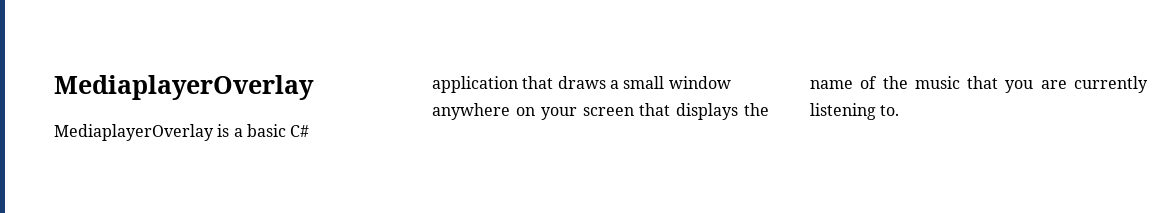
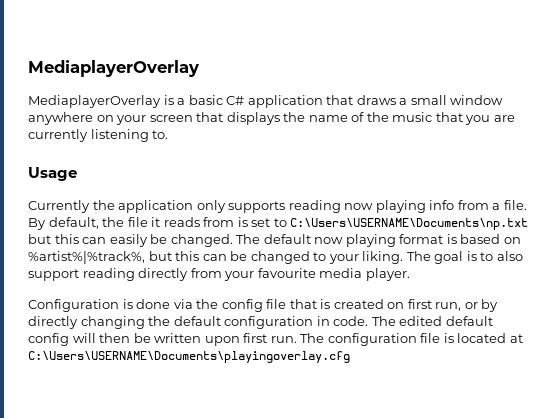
(900, 110) none -> [28,167,77,181] [28,200,527,213] [28,217,529,230] [28,234,521,247] [28,251,523,264] [28,268,410,281] [28,299,499,312] [28,316,493,329] [28,333,523,346] [28,351,350,363] // Usage // Currently the application only supports reading now playing info from a file. By default, the file it reads from is set to C:\Users\USERNAME\Documents\np.txt but this can easily be changed. The default now playing format is based on %artist%|%track%, but this can be changed to your liking. The goal is to also support reading directly from your favourite media player. // Configuration is done via the config file that is created on first run, or by directly changing the default configuration in code. The edited default config will then be written upon first run. The configuration file is located at C:\Users\USERNAME\Documents\playingoverlay.cfg

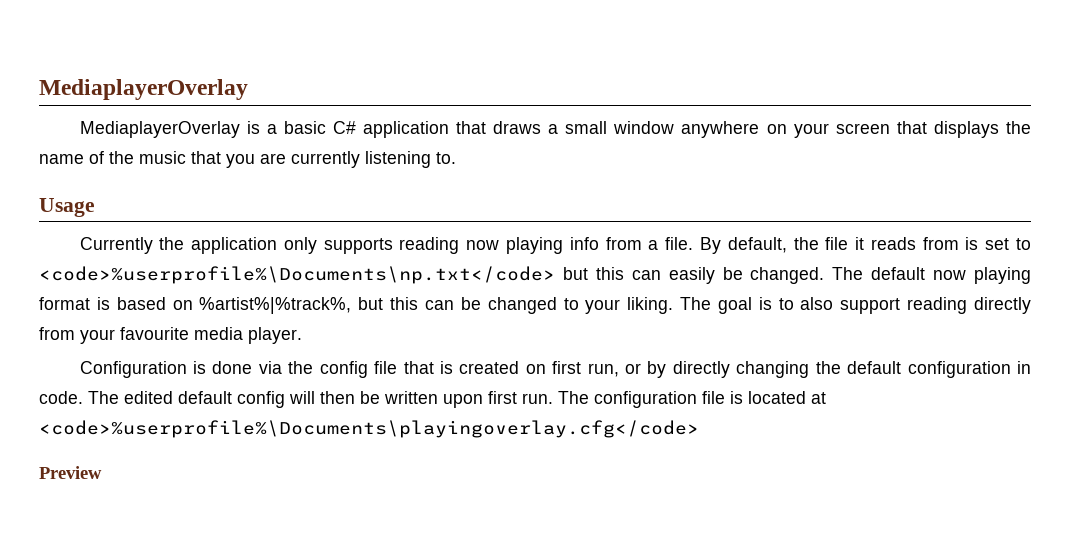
[290,218,529,230] C:\Users\USERNAME\Documents\np.txt -> [39,266,555,284] <code>%userprofile%\Documents\np.txt</code>
[28,351,350,363] C:\Users\USERNAME\Documents\playingoverlay.cfg -> [39,420,699,438] [39,466,102,479] <code>%userprofile%\Documents\playingoverlay.cfg</code> // Preview

